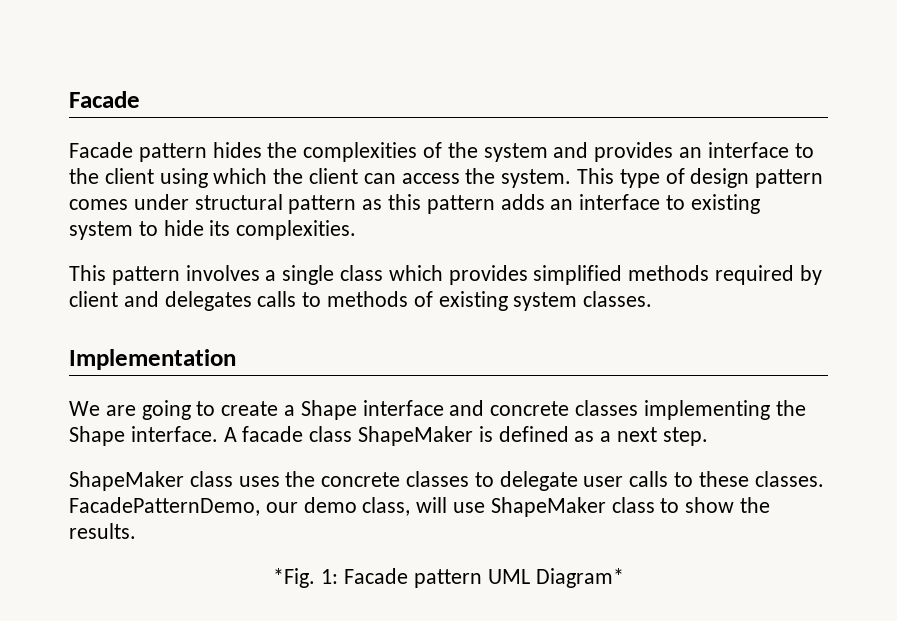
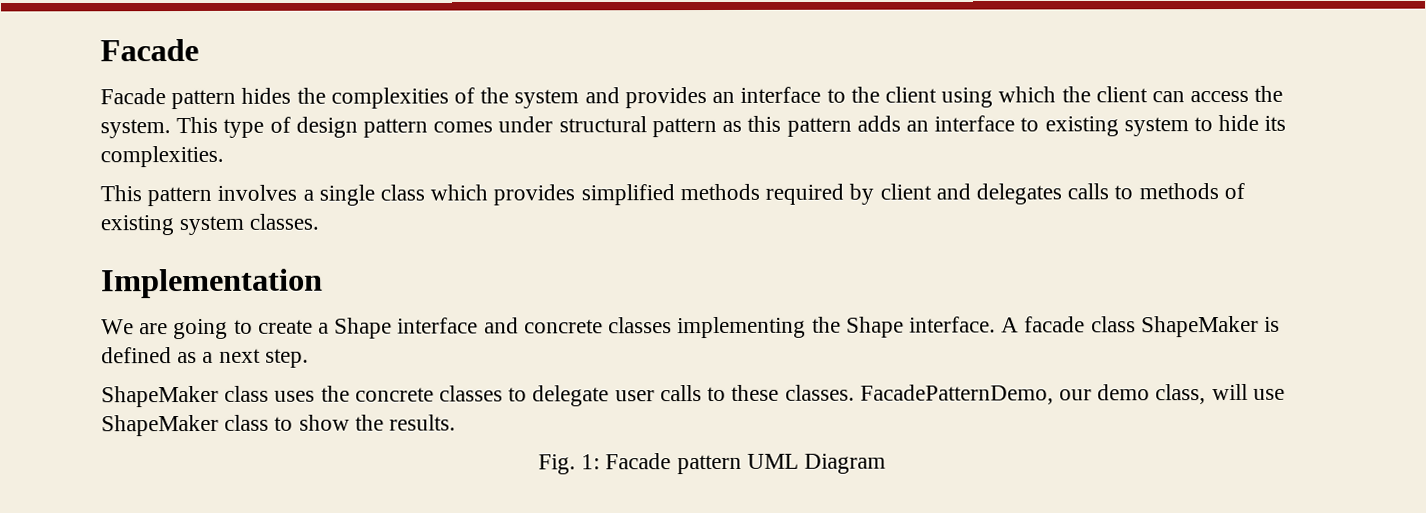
[273,568,316,588] *Fig. -> [537,454,576,475] Fig.
[535,568,624,588] Diagram* -> [804,453,887,474] Diagram

